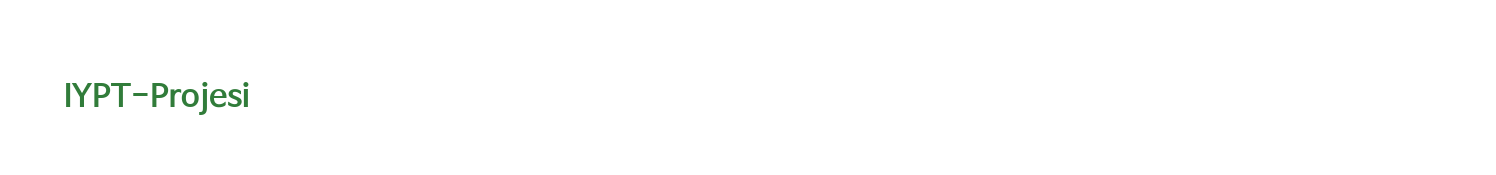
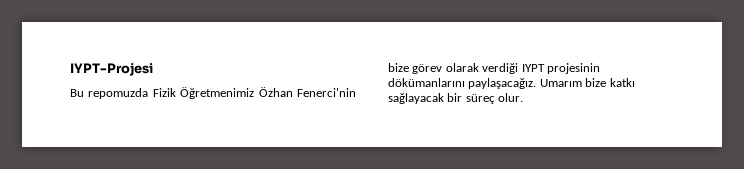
(250, 98) none -> [70,87,356,99] [388,63,600,74] [388,78,635,89] [388,93,524,104] // Bu repomuzda Fizik Öğretmenimiz Özhan Fenerci'nin bize görev olarak verdiği IYPT projesinin dökümanlarını paylaşacağız. Umarım bize katkı sağlayacak bir süreç olur.

